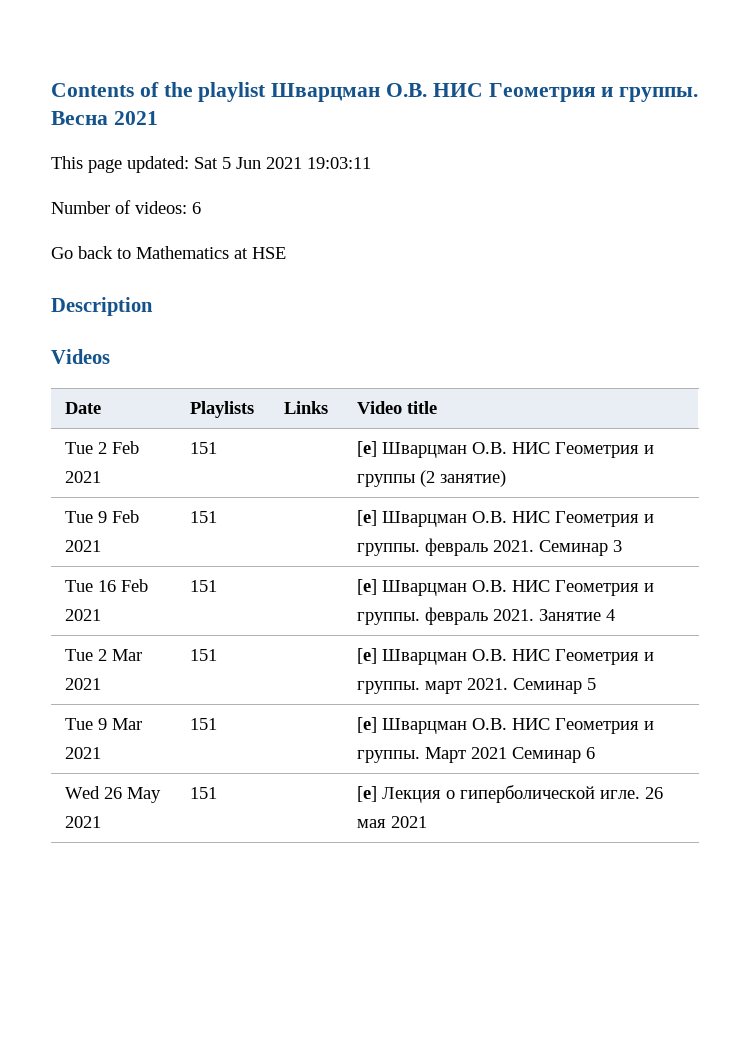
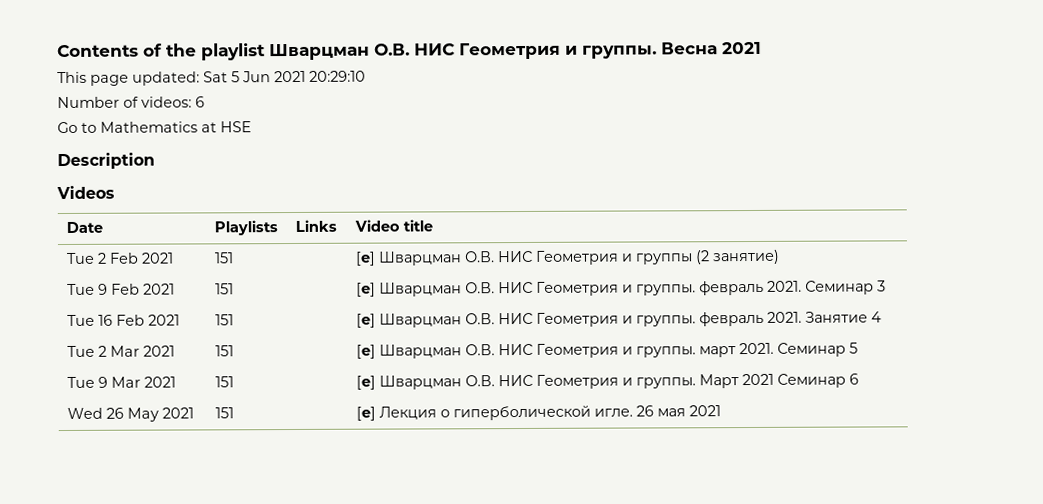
[307,157,371,169] 19:03:11 -> [309,70,366,82] 20:29:10
[78,246,113,259] back -> (78, 127) none

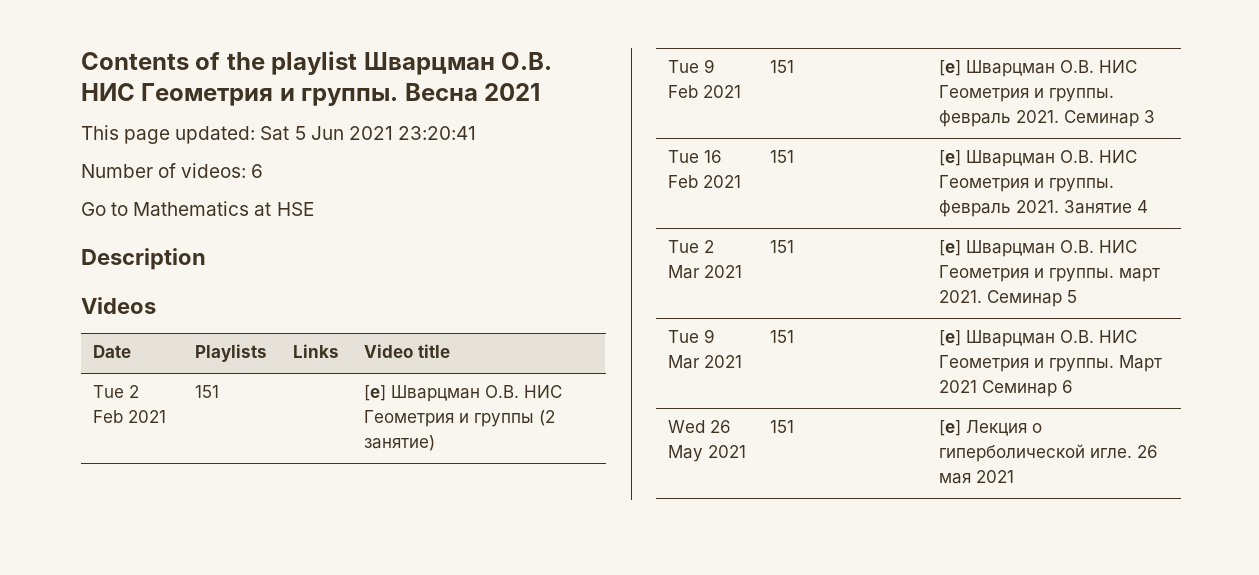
[309,70,366,82] 20:29:10 -> [397,126,476,140] 23:20:41

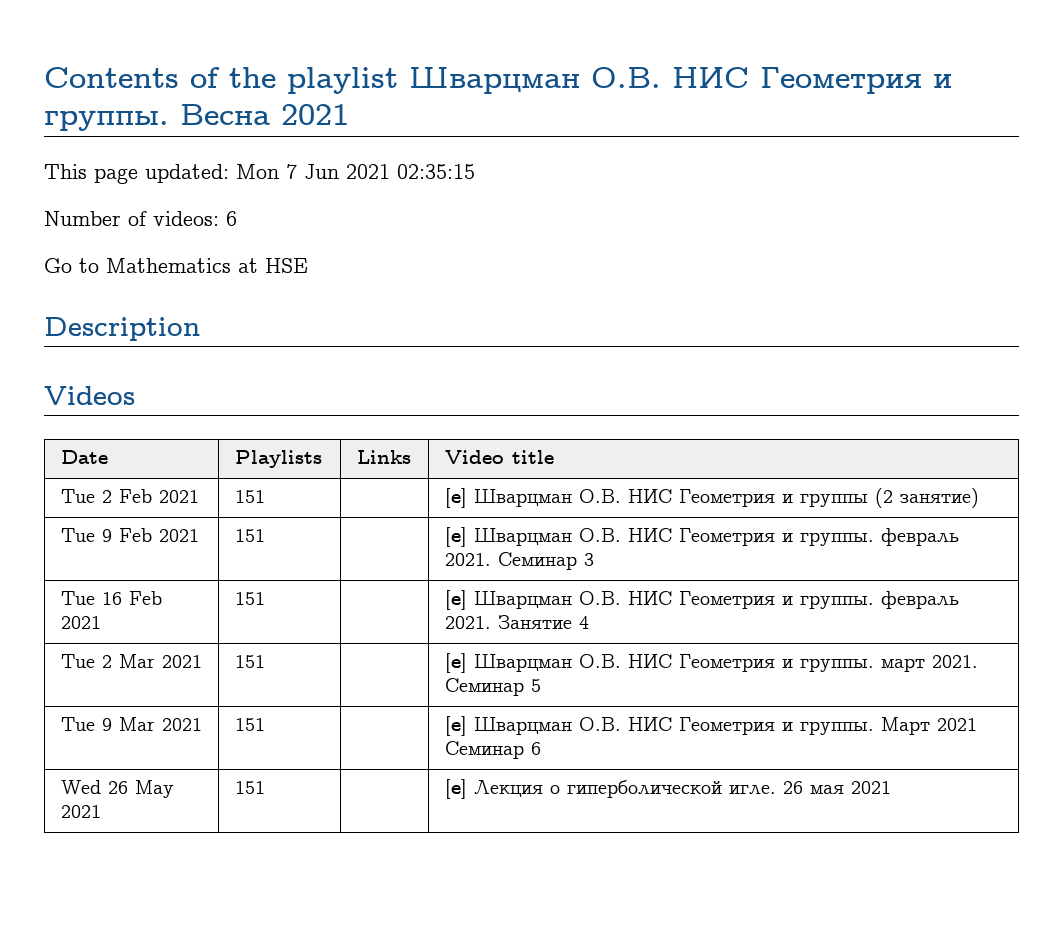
[260,126,306,140] Sat 5 -> [236,164,297,179] Mon 7
[397,126,476,140] 23:20:41 -> [397,164,475,179] 02:35:15

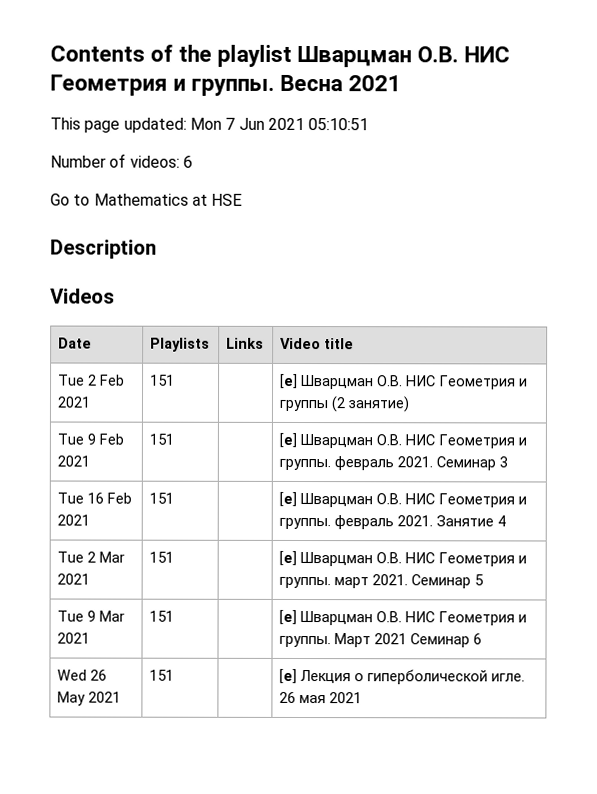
[397,164,475,179] 02:35:15 -> [308,118,370,131] 05:10:51

